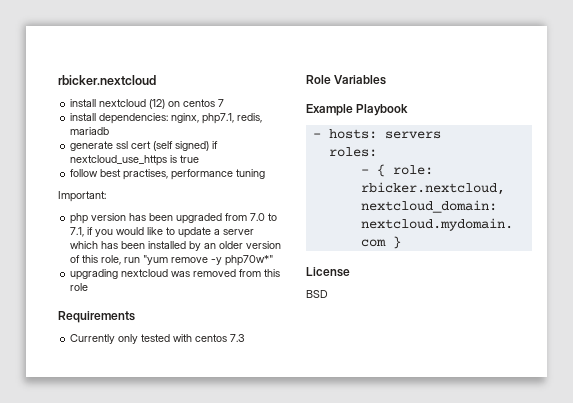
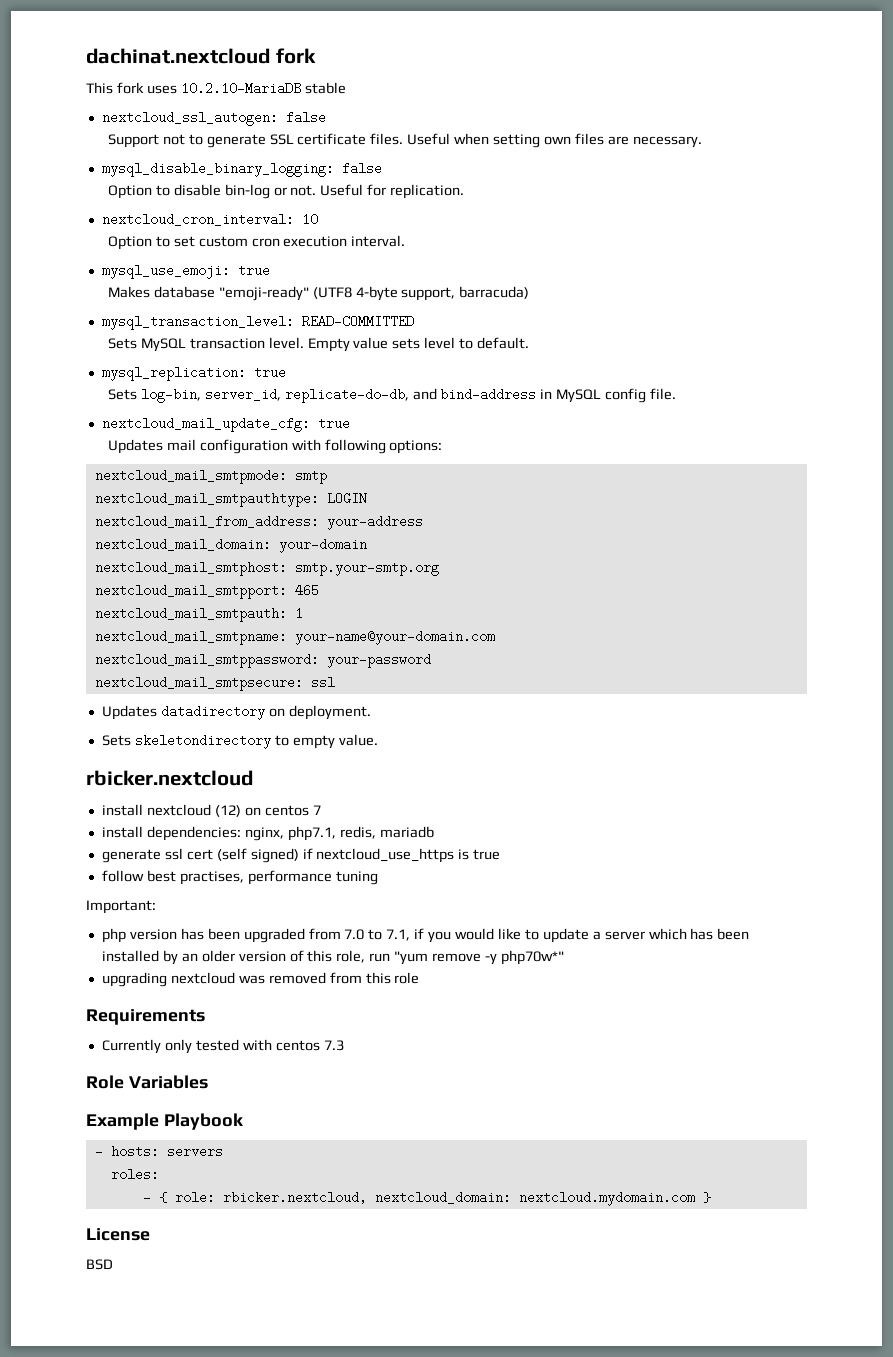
(58, 80) none -> [86,48,316,64] [86,82,346,95] [101,111,326,126] [107,133,702,148] [101,162,382,177] [107,184,465,199] [101,213,318,226] [107,235,406,250] [101,264,270,279] [107,286,530,301] [101,315,414,330] [107,337,530,352] [101,366,286,381] [107,388,677,403] [101,417,350,432] [107,439,443,454] [94,469,327,484] [94,492,367,507] [94,515,423,530] [94,538,367,553] [94,561,439,576] [94,584,319,599] [94,607,303,622] [94,630,495,645] [94,653,431,668] [94,676,335,691] [101,705,371,720] [101,734,378,749] dachinat.nextcloud fork // This fork uses 10.2.10-MariaDB stable // nextcloud_ssl_autogen: false // Support not to generate SSL certificate files. Useful when setting own files are necessary. // mysql_disable_binary_logging: false // Option to disable bin-log or not. Useful for replication. // nextcloud_cron_interval: 10 // Option to set custom cron execution interval. // mysql_use_emoji: true // Makes database "emoji-ready" (UTF8 4-byte support, barracuda) // mysql_transaction_level: READ-COMMITTED // Sets MySQL transaction level. Empty value sets level to default. // mysql_replication: true // Sets log-bin, server_id, replicate-do-db, and bind-address in MySQL config file. // nextcloud_mail_update_cfg: true // Updates mail configuration with following options: // nextcloud_mail_smtpmode: smtp // nextcloud_mail_smtpauthtype: LOGIN // nextcloud_mail_from_address: your-address // nextcloud_mail_domain: your-domain // nextcloud_mail_smtphost: smtp.your-smtp.org // nextcloud_mail_smtpport: 465 // nextcloud_mail_smtpauth: 1 // nextcloud_mail_smtpname: your-name@your-domain.com // nextcloud_mail_smtppassword: your-password // nextcloud_mail_smtpsecure: ssl // Updates datadirectory on deployment. // Sets skeletondirectory to empty value. //

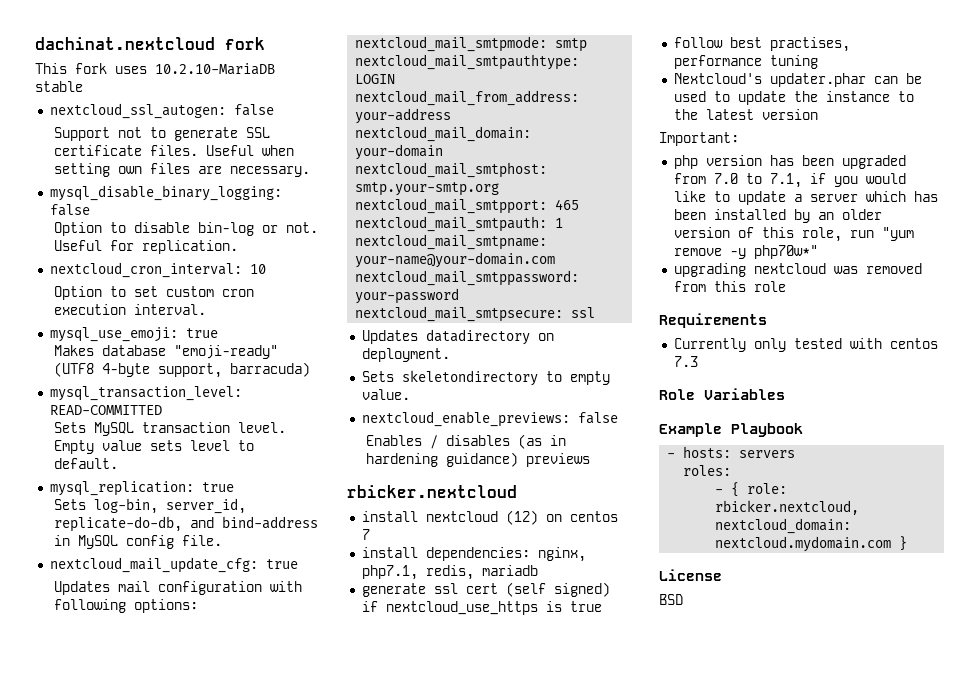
(378, 740) none -> [361,411,618,427] [365,434,566,449] [365,452,590,467] // nextcloud_enable_previews: false // Enables / disables (as in hardening guidance) previews
(378, 878) none -> [673,73,922,87] [673,91,914,105] [673,109,818,120] // Nextcloud's updater.phar can be used to update the instance to the latest version

